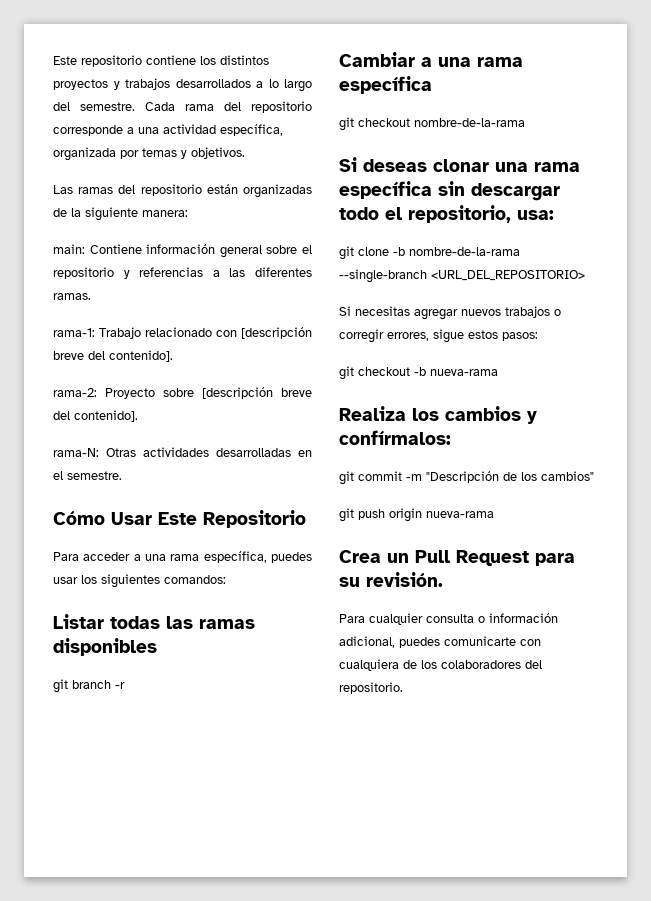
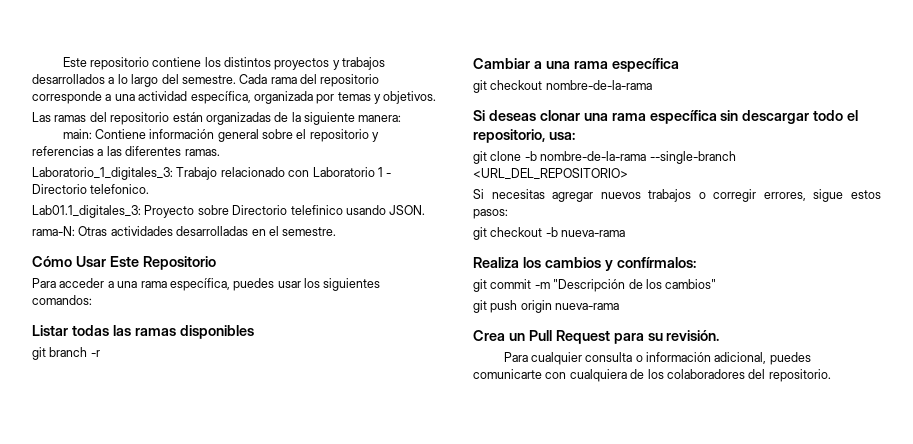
[53,328,95,337] rama-1: -> [32,167,173,180] Laboratorio_1_digitales_3:
[241,327,312,339] [53,350,173,362] [53,387,312,399] [53,410,138,422] [descripción breve del contenido]. // rama-2: Proyecto sobre [descripción breve del contenido]. -> [312,167,392,177] [32,184,150,194] [32,205,426,218] Laboratorio 1 - Directorio telefonico. // Lab01.1_digitales_3: Proyecto sobre Directorio telefinico usando JSON.

